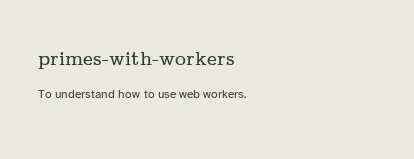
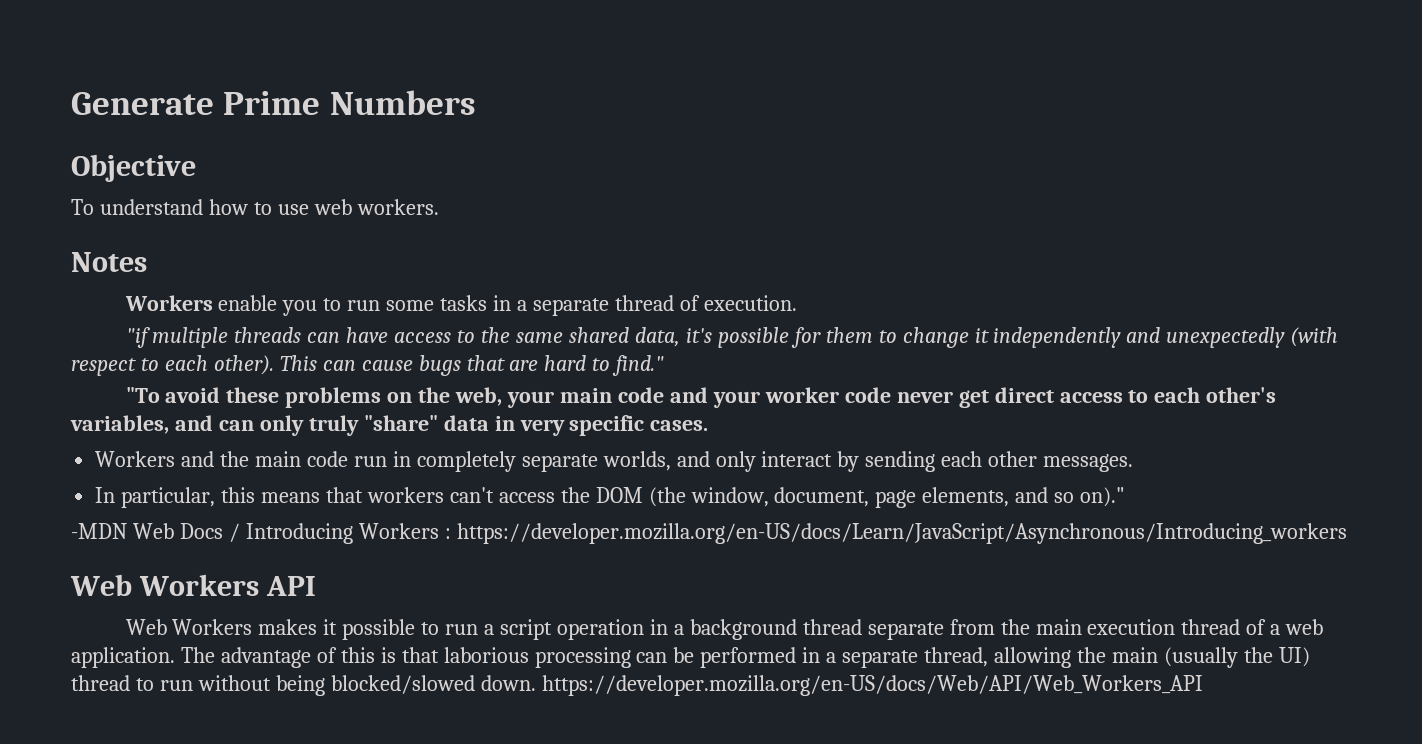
[38,52,235,69] primes-with-workers -> [71,90,476,115] [71,154,196,182] Generate Prime Numbers // Objective
(247, 94) none -> [71,252,147,272] [124,295,797,316] [125,327,1339,348] [71,355,665,376] [125,387,1277,408] [70,415,709,436] [95,451,1134,472] [95,487,1126,508] [71,523,1347,544] [70,574,316,596] [125,619,1324,640] [71,647,1310,668] [71,675,1203,696] // Notes // Workers enable you to run some tasks in a separate thread of execution. // "if multiple threads can have access to the same shared data, it's possible for them to change it independently and unexpectedly (with respect to each other). This can cause bugs that are hard to find." // "To avoid these problems on the web, your main code and your worker code never get direct access to each other's variables, and can only truly "share" data in very specific cases. // Workers and the main code run in completely separate worlds, and only interact by sending each other messages. // In particular, this means that workers can't access the DOM (the window, document, page elements, and so on)." // -MDN Web Docs / Introducing Workers : https://developer.mozilla.org/en-US/docs/Learn/JavaScript/Asynchronous/Introducing_workers // Web Workers API // Web Workers makes it possible to run a script operation in a background thread separate from the main execution thread of a web application. The advantage of this is that laborious processing can be performed in a separate thread, allowing the main (usually the UI) thread to run without being blocked/slowed down. https://developer.mozilla.org/en-US/docs/Web/API/Web_Workers_API

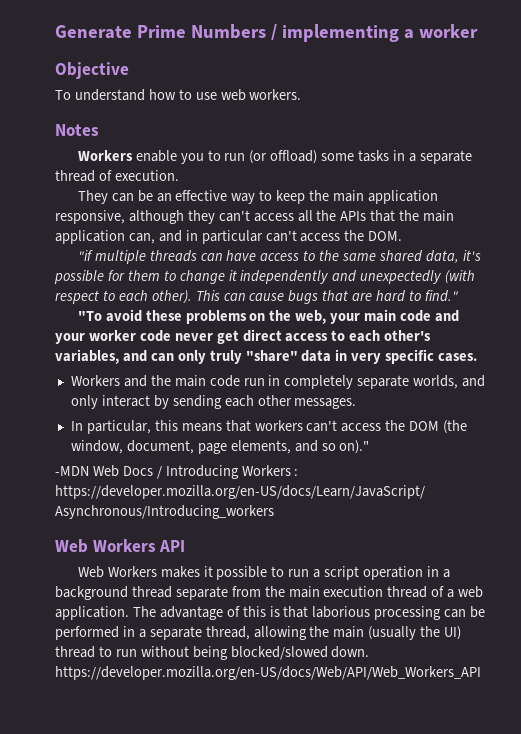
(476, 102) none -> [270,24,478,42] / implementing a worker
(381, 305) none -> [249,150,318,164] (or offload)
(797, 303) none -> [77,190,438,204] [55,210,455,224] [55,230,403,244] // They can be an effective way to keep the main application responsive, although they can't access all the APIs that the main application can, and in particular can't access the DOM.

